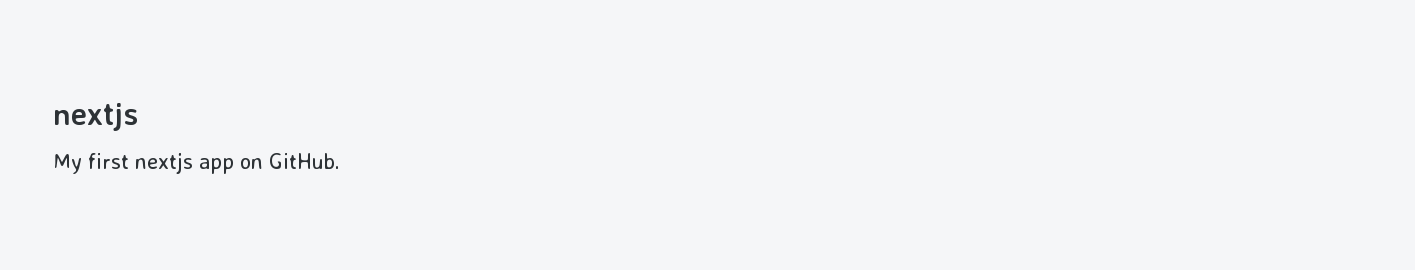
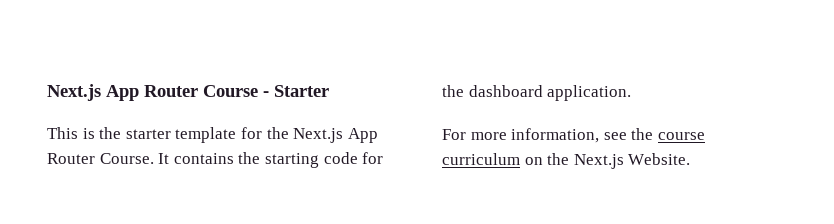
[53,103,138,131] [53,152,340,174] nextjs // My first nextjs app on GitHub. -> [47,84,329,101] [47,127,378,143] [47,152,384,168] [442,85,632,101] [442,128,705,143] [442,153,691,169] Next.js App Router Course - Starter // This is the starter template for the Next.js App Router Course. It contains the starting code for the dashboard application. // For more information, see the course curriculum on the Next.js Website.

